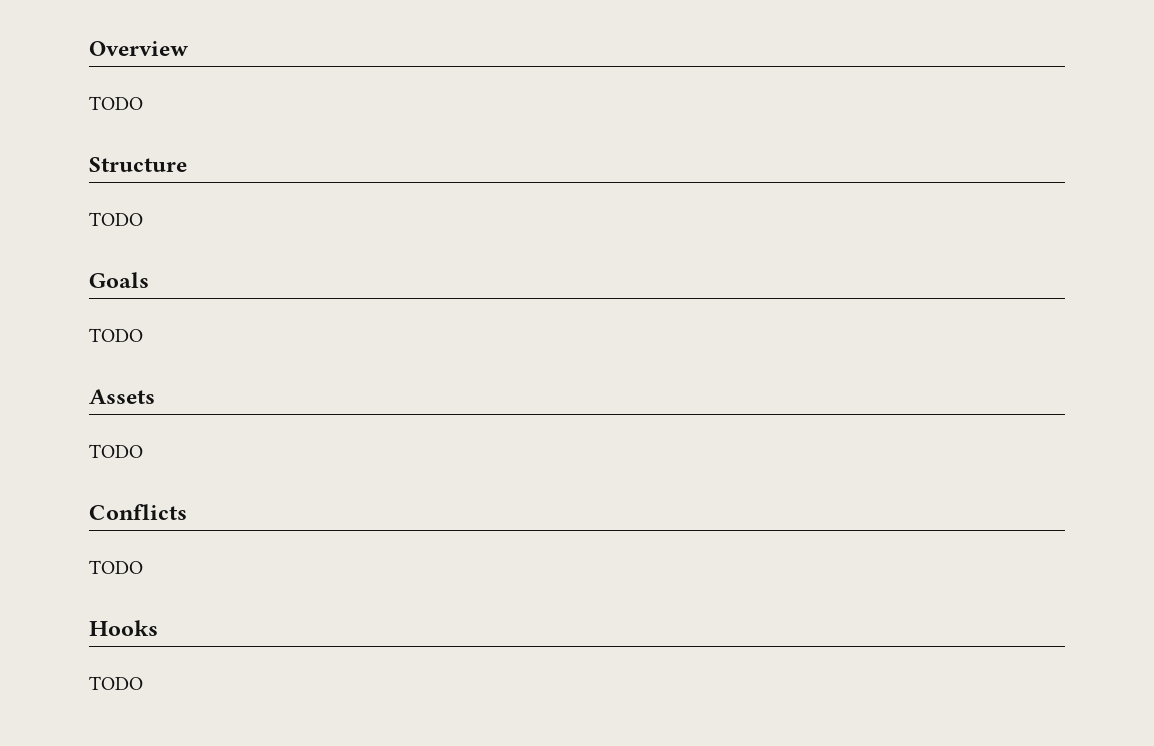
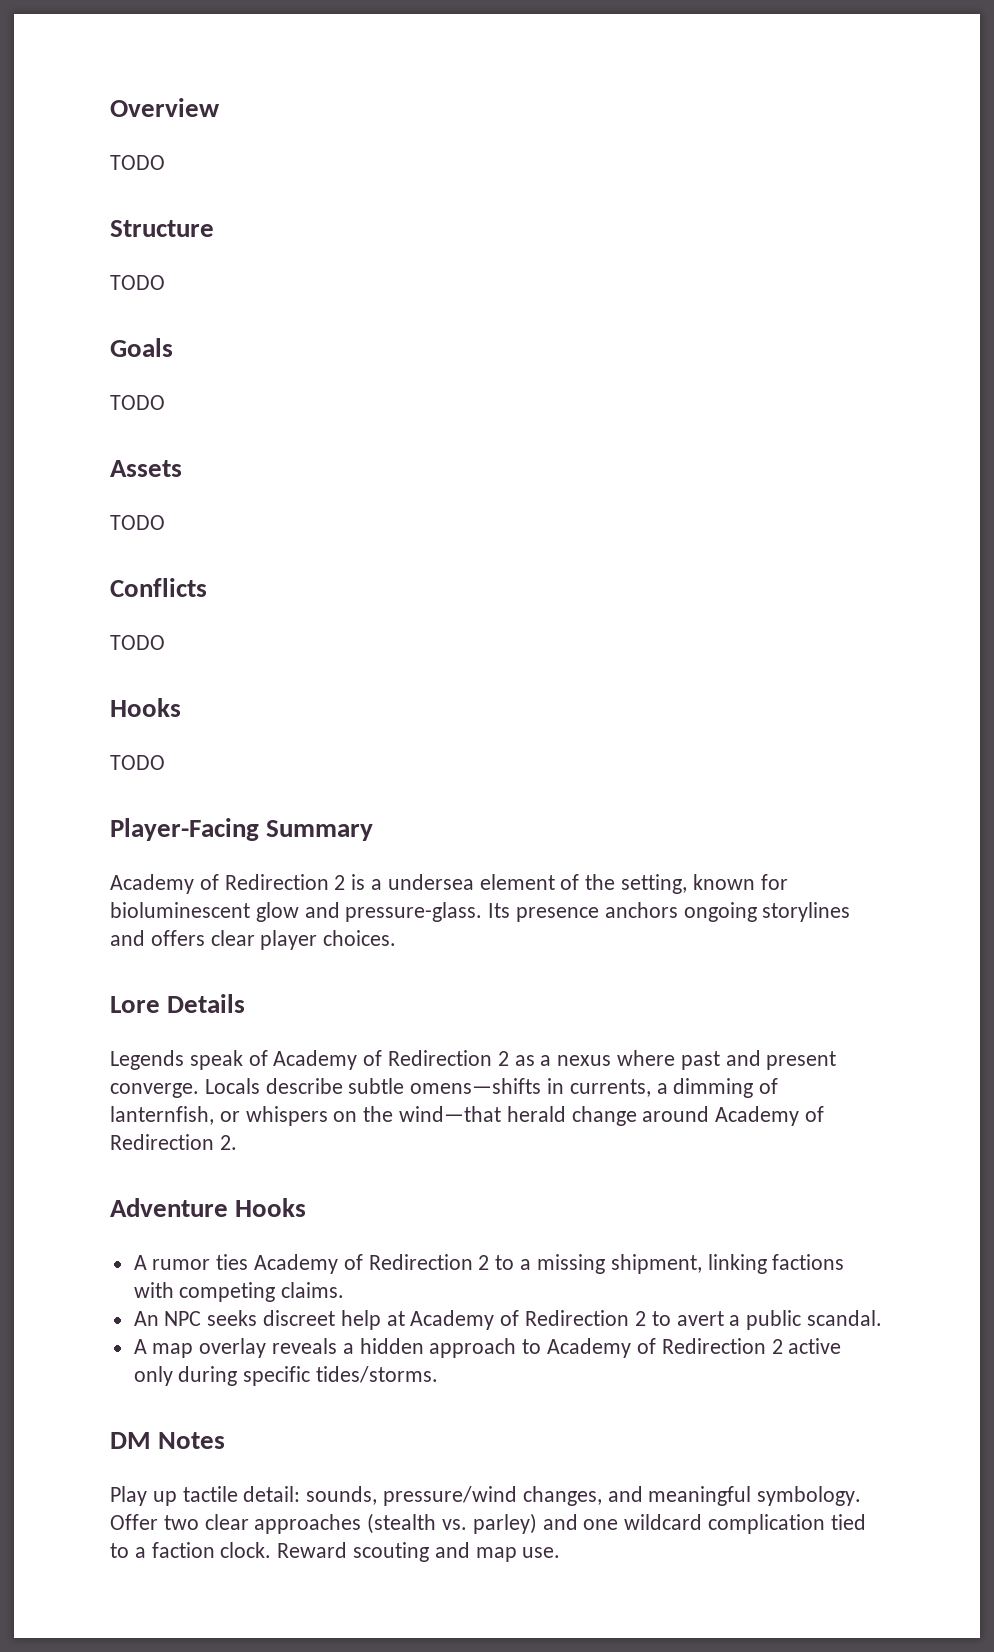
(143, 683) none -> [110,818,374,841] [110,874,788,894] [110,902,851,922] [110,930,397,950] [110,994,246,1013] [110,1050,837,1070] [110,1078,779,1098] [110,1106,825,1126] [110,1134,237,1150] [110,1198,307,1217] [133,1254,845,1274] [133,1282,345,1302] [133,1310,882,1330] [133,1338,842,1358] [133,1366,439,1386] [110,1432,226,1449] [110,1486,862,1506] [110,1513,866,1534] [110,1542,561,1562] // Player-Facing Summary // Academy of Redirection 2 is a undersea element of the setting, known for bioluminescent glow and pressure-glass. Its presence anchors ongoing storylines and offers clear player choices. // Lore Details // Legends speak of Academy of Redirection 2 as a nexus where past and present converge. Locals describe subtle omens—shifts in currents, a dimming of lanternfish, or whispers on the wind—that herald change around Academy of Redirection 2. // Adventure Hooks // A rumor ties Academy of Redirection 2 to a missing shipment, linking factions with competing claims. // An NPC seeks discreet help at Academy of Redirection 2 to avert a public scandal. // A map overlay reveals a hidden approach to Academy of Redirection 2 active only during specific tides/storms. // DM Notes // Play up tactile detail: sounds, pressure/wind changes, and meaningful symbology. Offer two clear approaches (stealth vs. parley) and one wildcard complication tied to a faction clock. Reward scouting and map use.

